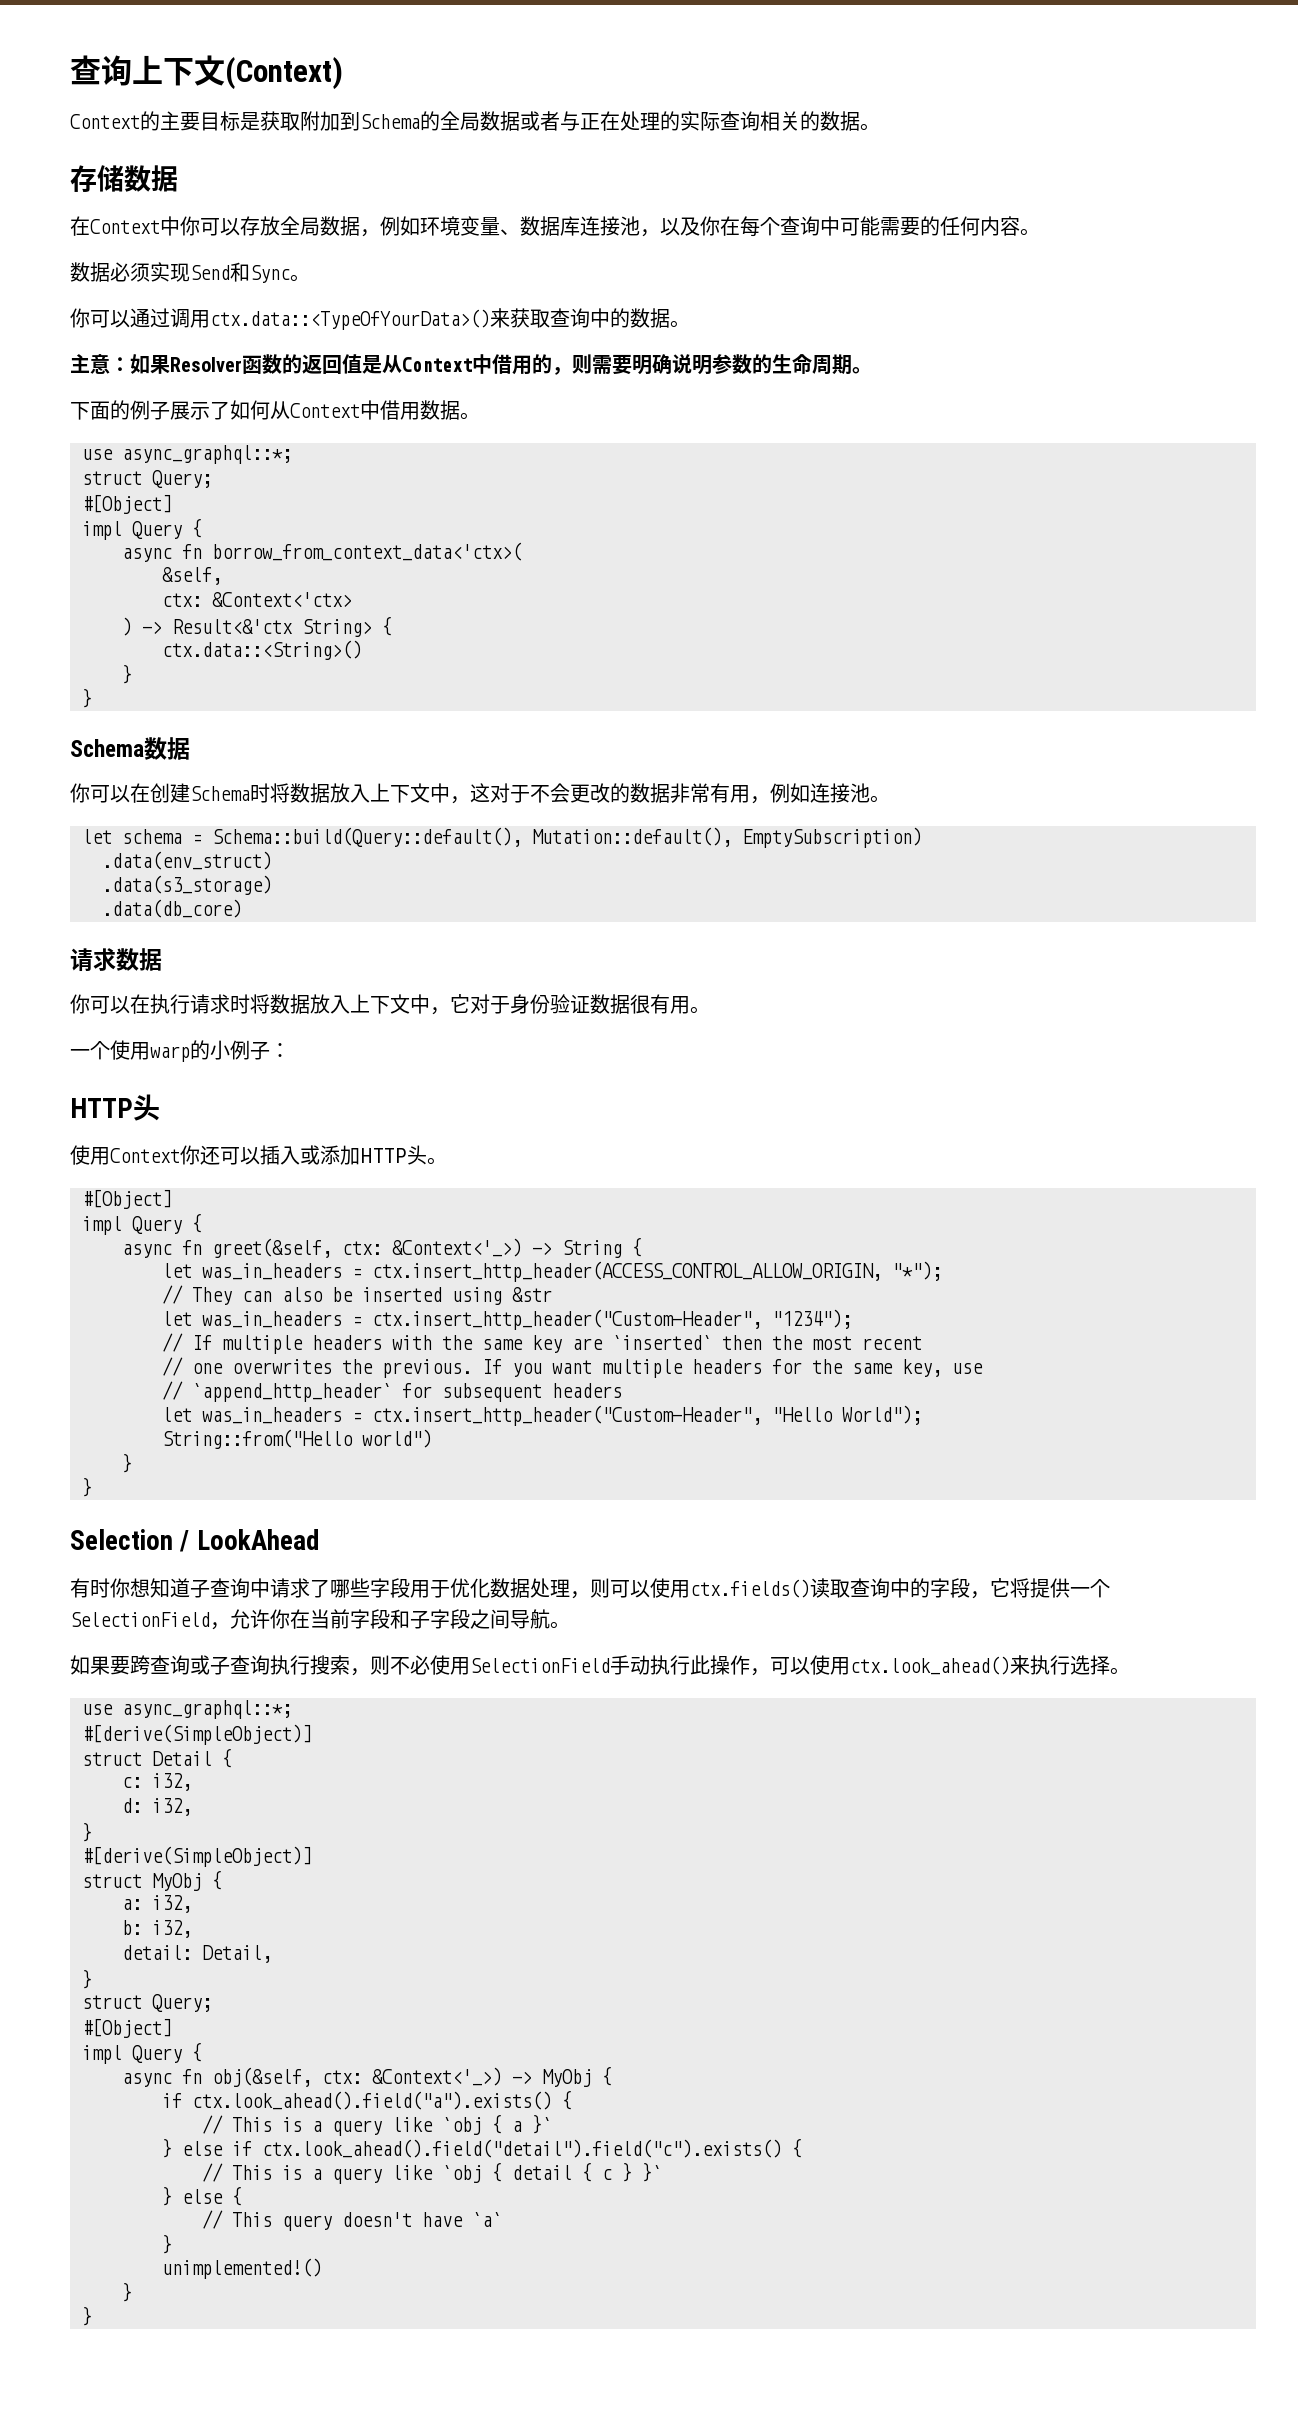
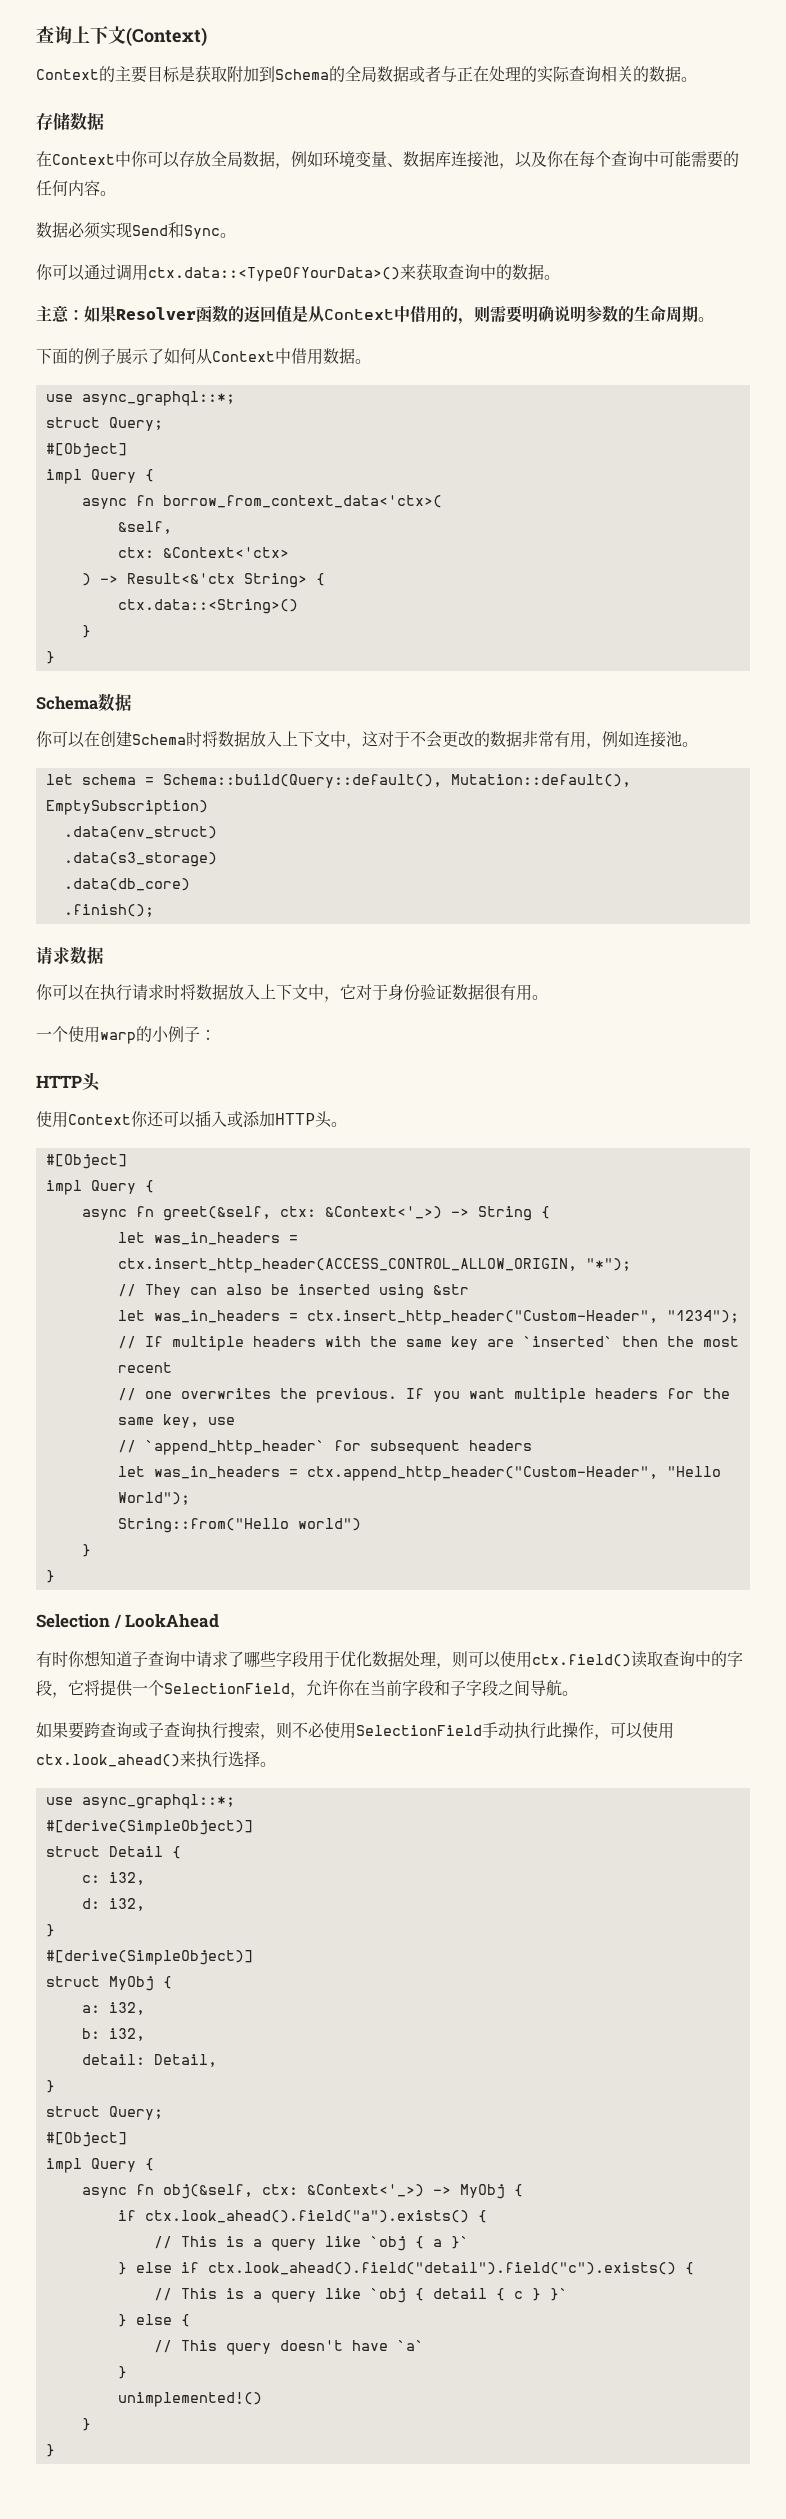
(242, 908) none -> [63,904,154,917] // .finish();
[372,1405,762,1426] ctx.insert_http_header("Custom-Header", -> [306,1466,658,1481] ctx.append_http_header("Custom-Header",
[690,1579,810,1598] ctx.fields() -> [532,1654,631,1667] ctx.field()

